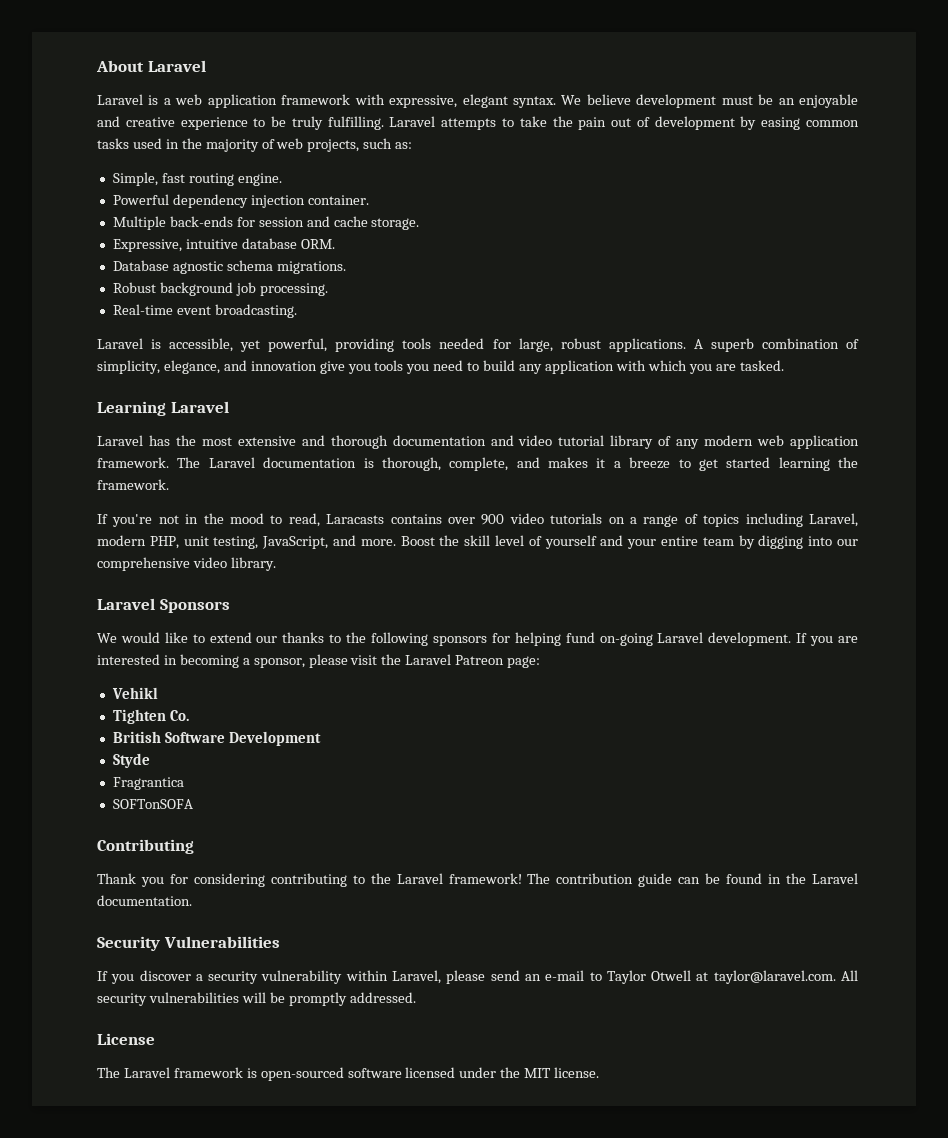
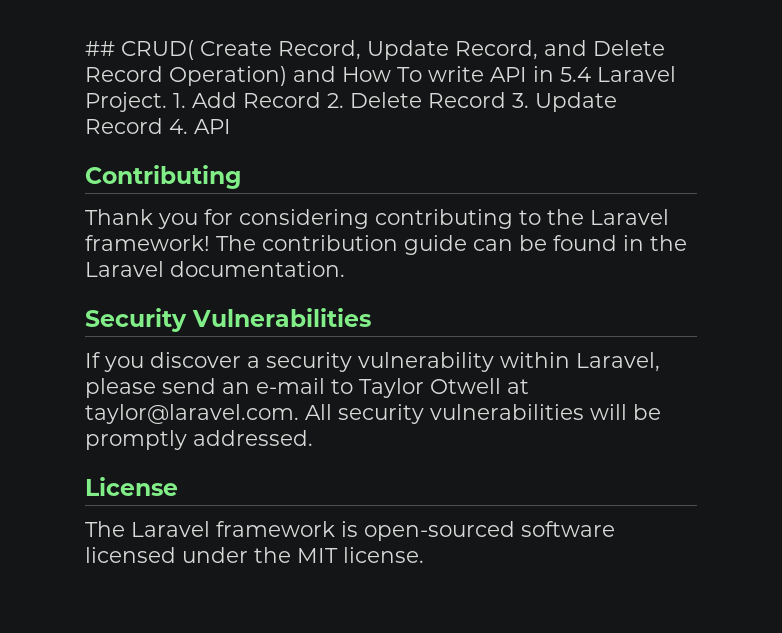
[96,60,206,72] [97,94,858,108] [97,116,860,130] [97,138,413,152] [112,172,282,186] [112,194,369,208] [112,216,420,230] [112,238,335,252] [112,260,346,274] [112,282,328,296] [112,304,297,318] [97,338,860,352] [97,360,784,374] [97,401,229,416] [97,435,859,449] [97,457,858,471] [97,479,169,490] [97,513,858,527] [97,535,858,549] [97,557,276,571] [97,598,230,613] [97,632,859,646] [97,654,541,668] [111,687,158,699] [112,709,189,724] [112,731,321,746] [112,753,150,768] [112,777,184,790] [112,799,193,809] About Laravel // Laravel is a web application framework with expressive, elegant syntax. We believe development must be an enjoyable and creative experience to be truly fulfilling. Laravel attempts to take the pain out of development by easing common tasks used in the majority of web projects, such as: // Simple, fast routing engine. // Powerful dependency injection container. // Multiple back-ends for session and cache storage. // Expressive, intuitive database ORM. // Database agnostic schema migrations. // Robust background job processing. // Real-time event broadcasting. // Laravel is accessible, yet powerful, providing tools needed for large, robust applications. A superb combination of simplicity, elegance, and innovation give you tools you need to build any application with which you are tasked. // Learning Laravel // Laravel has the most extensive and thorough documentation and video tutorial library of any modern web application framework. The Laravel documentation is thorough, complete, and makes it a breeze to get started learning the framework. // If you're not in the mood to read, Laracasts contains over 900 video tutorials on a range of topics including Laravel, modern PHP, unit testing, JavaScript, and more. Boost the skill level of yourself and your entire team by digging into our comprehensive video library. // Laravel Sponsors // We would like to extend our thanks to the following sponsors for helping fund on-going Laravel development. If you are interested in becoming a sponsor, please visit the Laravel Patreon page: // Vehikl // Tighten Co. // British Software Development // Styde // Fragrantica // SOFTonSOFA -> [85,40,665,60] [85,66,676,86] [85,92,617,112] [85,118,231,134] ## CRUD( Create Record, Update Record, and Delete Record Operation) and How To write API in 5.4 Laravel Project. 1. Add Record 2. Delete Record 3. Update Record 4. API

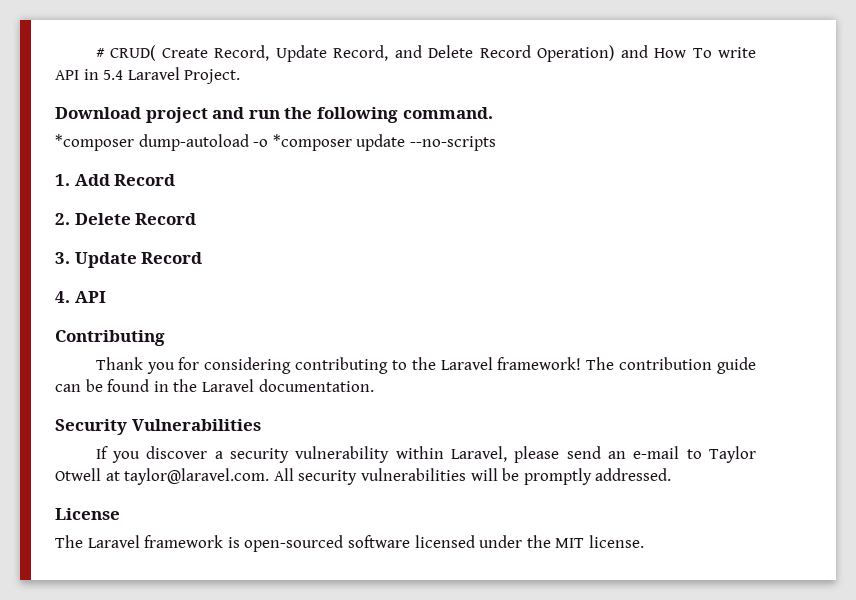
[85,41,115,56] ## -> [95,48,105,58] #
(167, 102) none -> [55,107,493,123] [55,134,496,151] // Download project and run the following command. // *composer dump-autoload -o *composer update --no-scripts //
(321, 100) none -> (176, 180) //
(506, 100) none -> (197, 219) //
(163, 126) none -> (203, 258) //

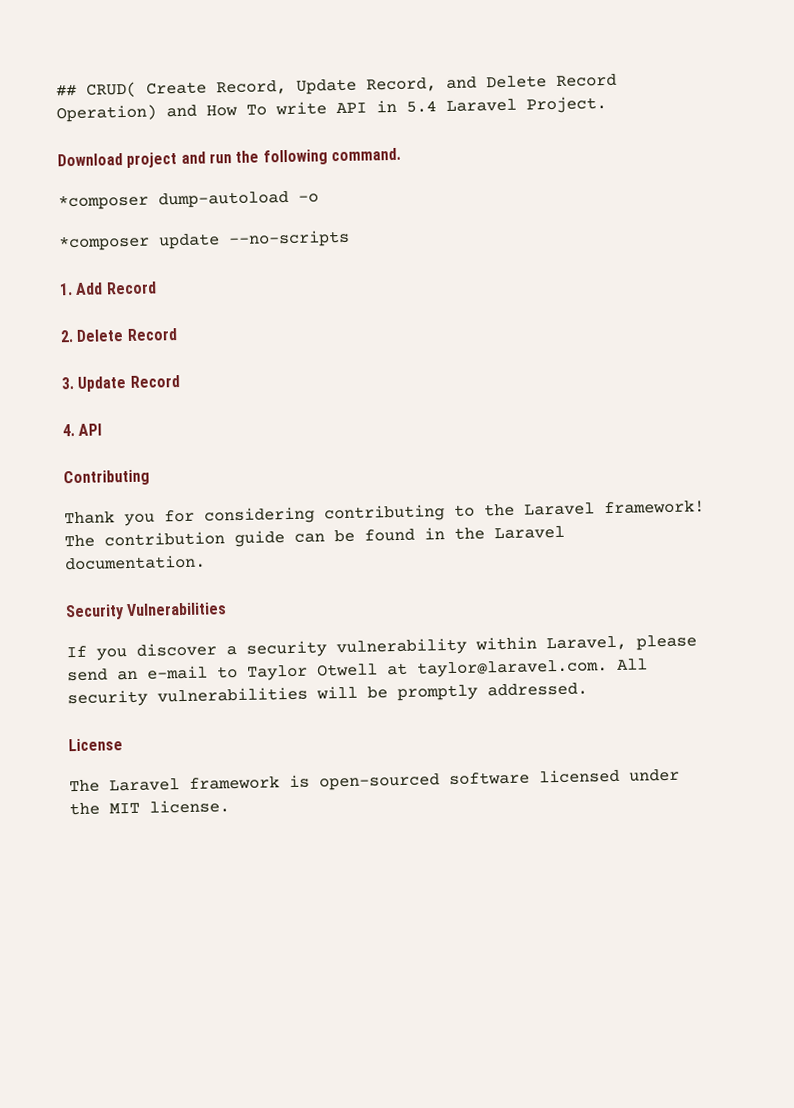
[95,48,105,58] # -> [56,83,77,97] ##
(269, 143) none -> (319, 198) //

